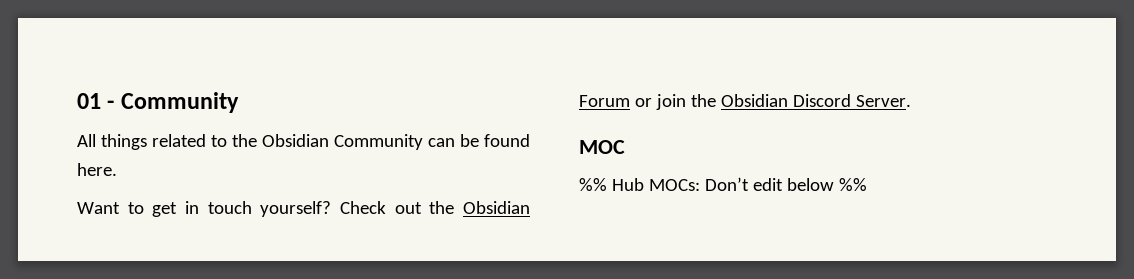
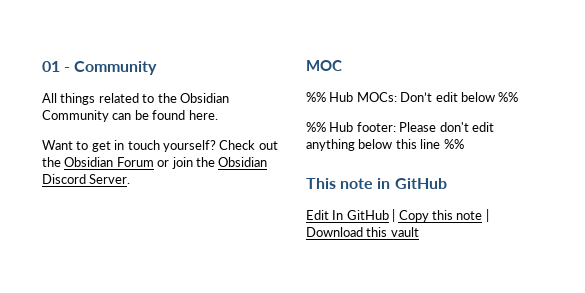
(867, 184) none -> [306,122,494,132] [306,139,464,151] [306,178,447,189] [306,209,489,222] [306,227,419,237] // %% Hub footer: Please don't edit anything below this line %% // This note in GitHub // Edit In GitHub | Copy this note | Download this vault

